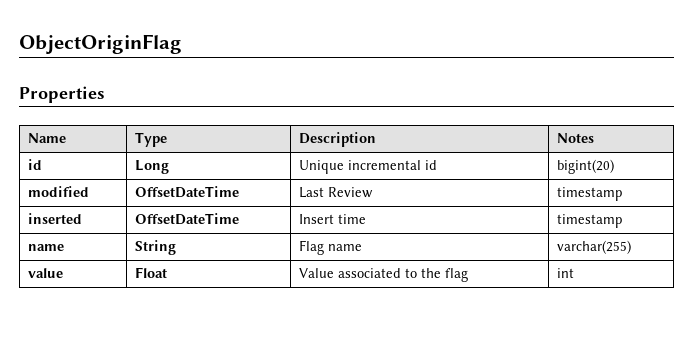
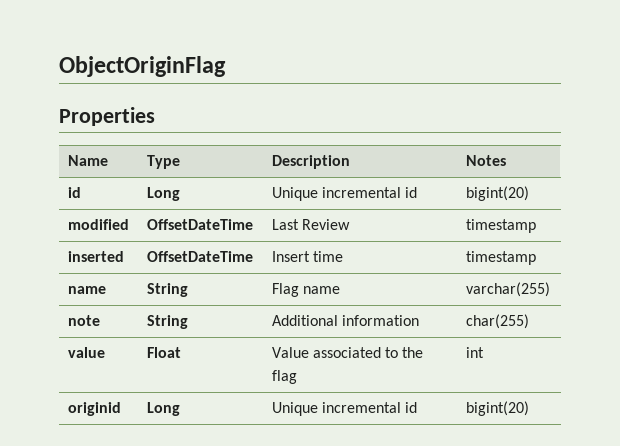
(631, 247) none -> [67,315,100,326] [146,315,188,329] [271,315,419,326] [465,314,529,329] // note | String | Additional information | char(255)
(574, 273) none -> [67,402,121,416] [146,402,180,416] [271,402,418,416] [465,401,529,416] // originid | Long | Unique incremental id | bigint(20)

